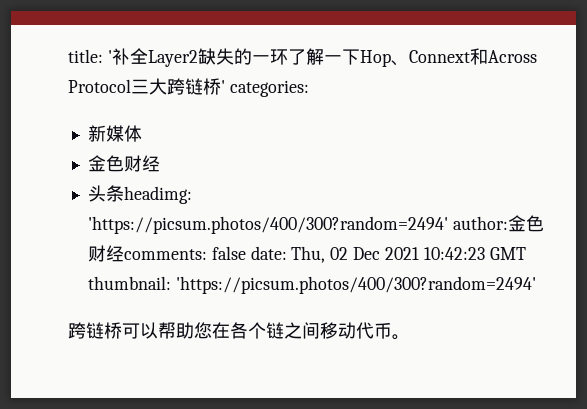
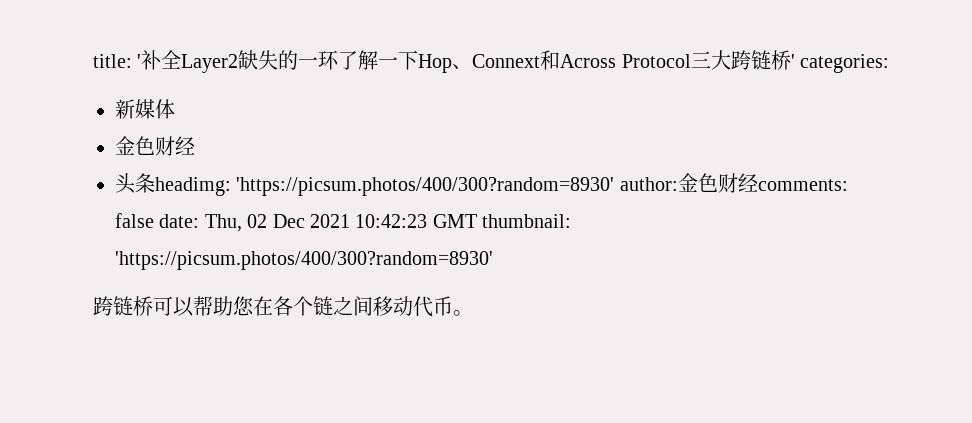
[87,216,448,234] 'https://picsum.photos/400/300?random=2494' -> [236,177,615,196] 'https://picsum.photos/400/300?random=8930'
[175,276,536,294] 'https://picsum.photos/400/300?random=2494' -> [115,251,493,270] 'https://picsum.photos/400/300?random=8930'

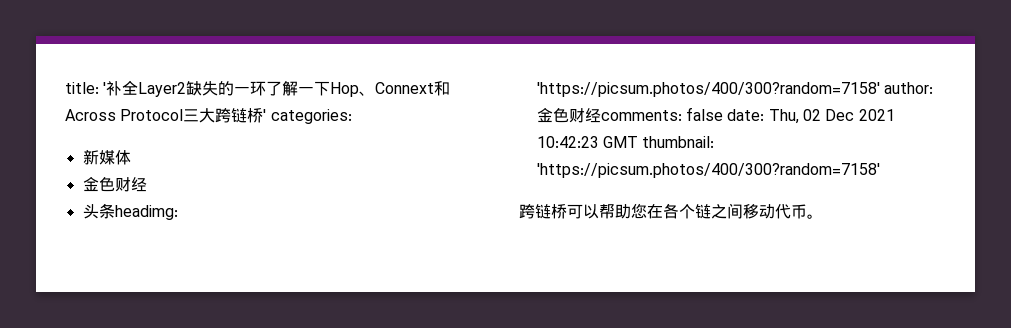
[236,177,615,196] 'https://picsum.photos/400/300?random=8930' -> [536,82,880,97] 'https://picsum.photos/400/300?random=7158'
[115,251,493,270] 'https://picsum.photos/400/300?random=8930' -> [536,163,880,178] 'https://picsum.photos/400/300?random=7158'

